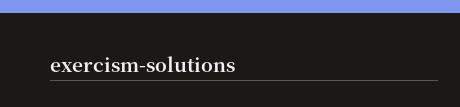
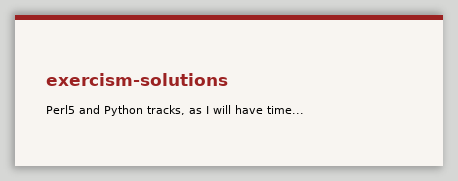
(235, 64) none -> [46,105,304,116] // Perl5 and Python tracks, as I will have time...

